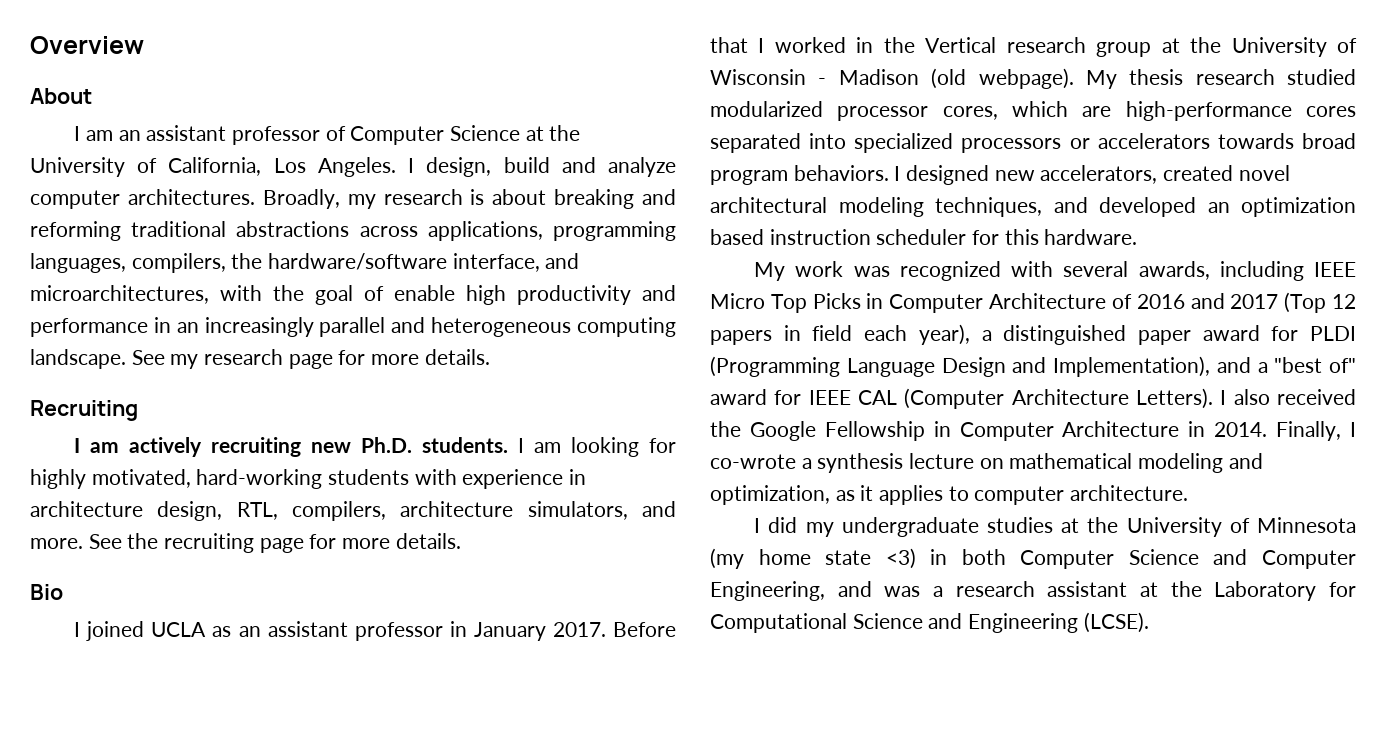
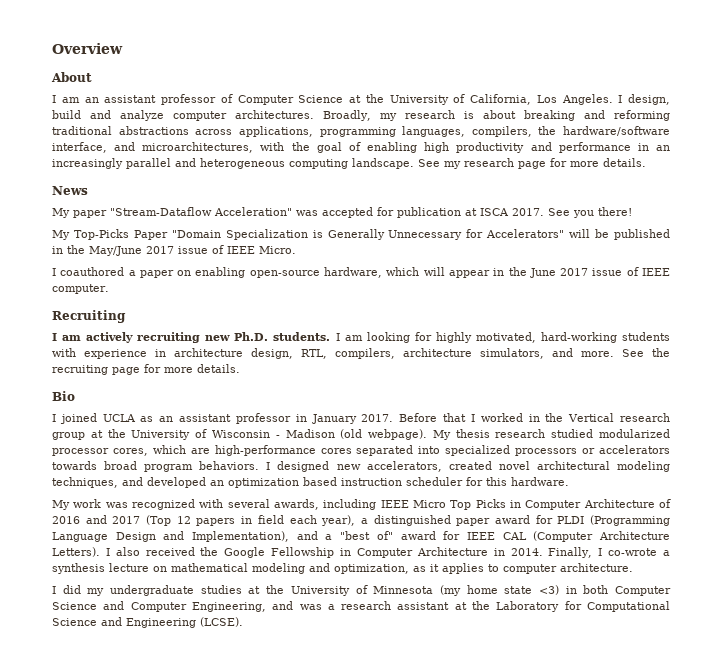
[394,285,455,301] enable -> [367,142,418,153] enabling
(490, 357) none -> [52,186,88,195] [52,207,632,218] [52,229,670,240] [52,245,296,256] [52,267,670,278] [52,284,109,294] // News // My paper "Stream-Dataflow Acceleration" was accepted for publication at ISCA 2017. See you there! // My Top-Picks Paper "Domain Specialization is Generally Unnecessary for Accelerators" will be published in the May/June 2017 issue of IEEE Micro. // I coauthored a paper on enabling open-source hardware, which will appear in the June 2017 issue of IEEE computer.

